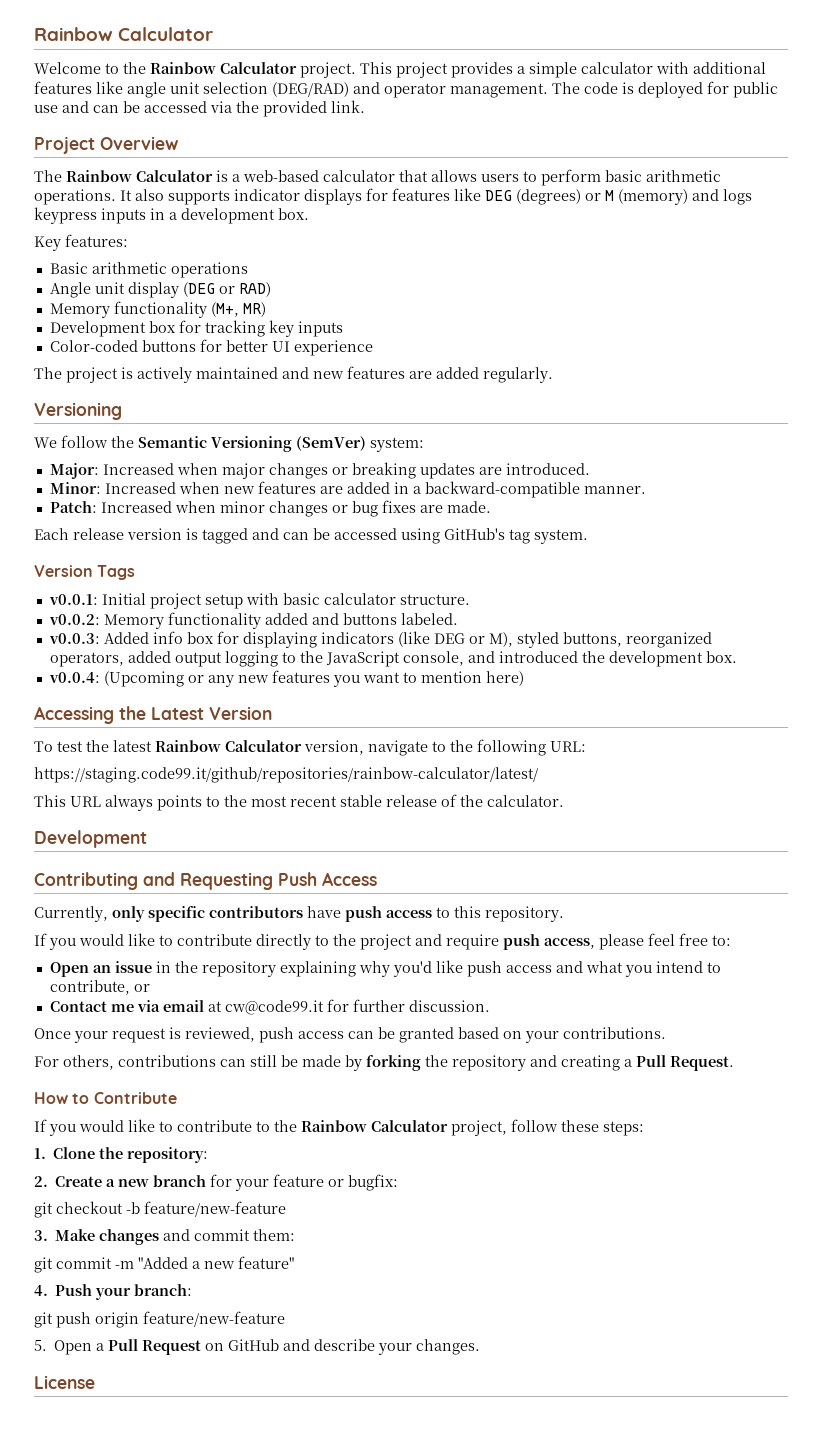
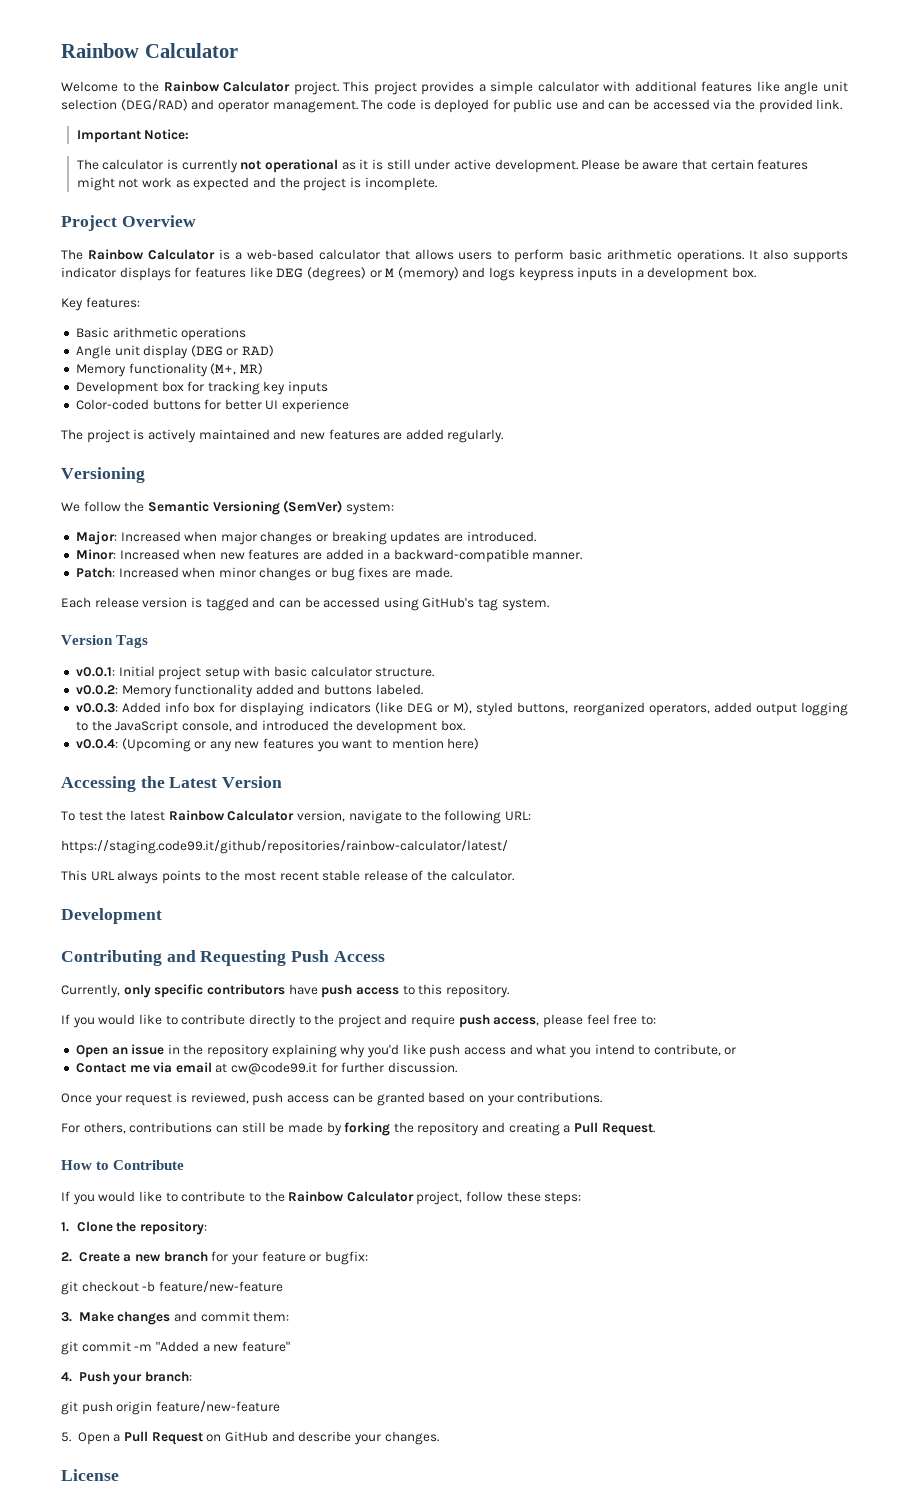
(365, 106) none -> [76,129,190,143] [76,159,809,173] [76,177,437,191] // Important Notice: // The calculator is currently not operational as it is still under active development. Please be aware that certain features might not work as expected and the project is incomplete.

